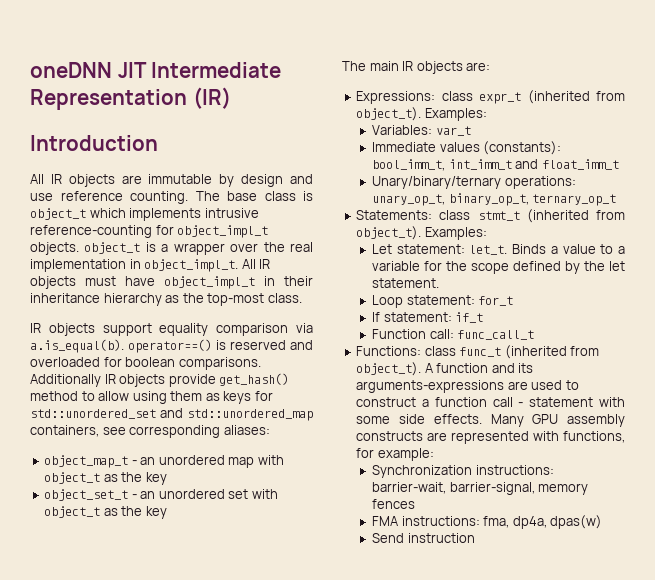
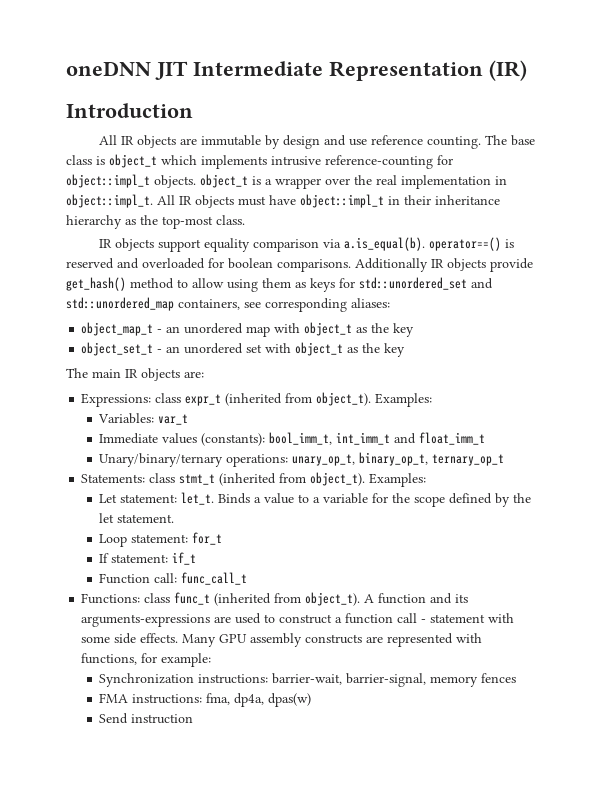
[177,225,269,238] object_impl_t -> [66,174,150,188] object::impl_t
[144,259,239,272] object_impl_t. -> [66,194,153,208] object::impl_t.
[164,276,255,289] object_impl_t -> [300,194,384,208] object::impl_t

